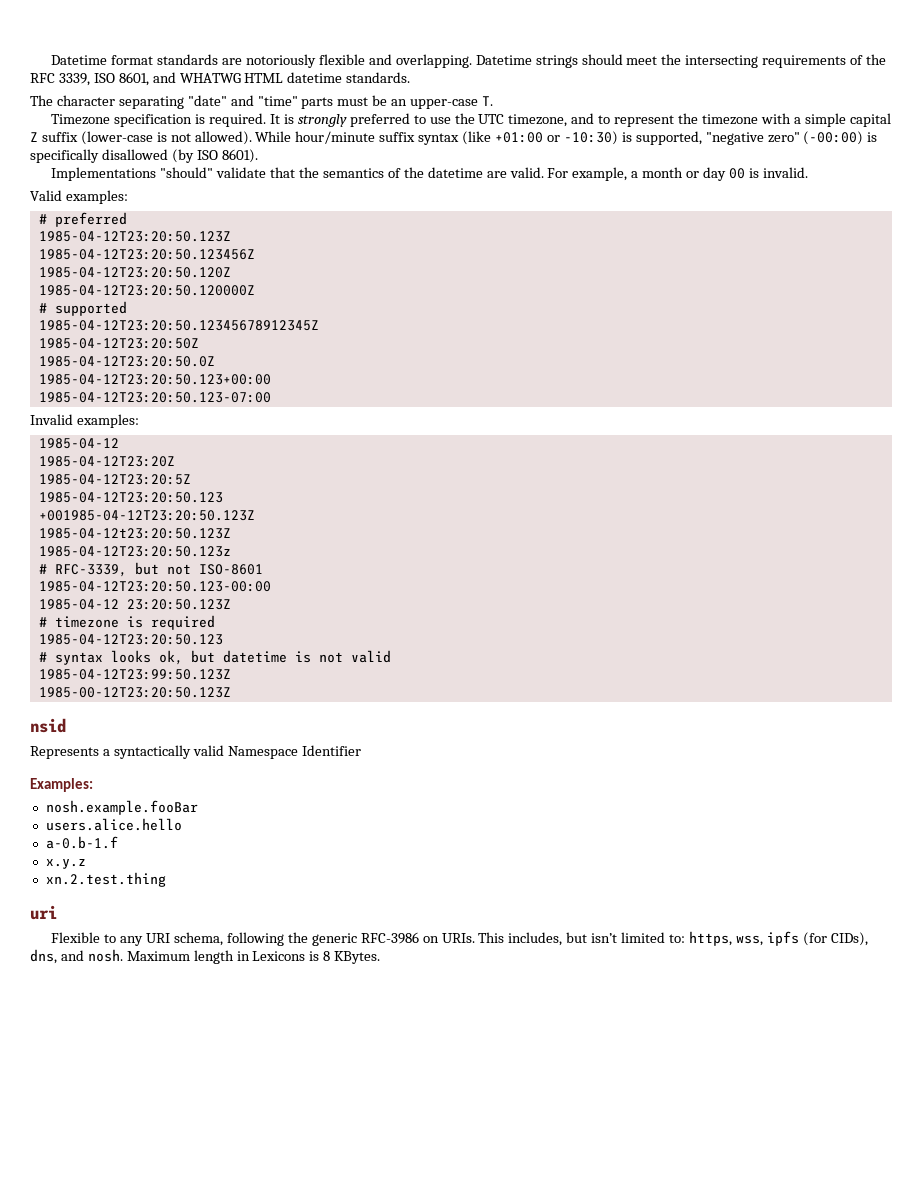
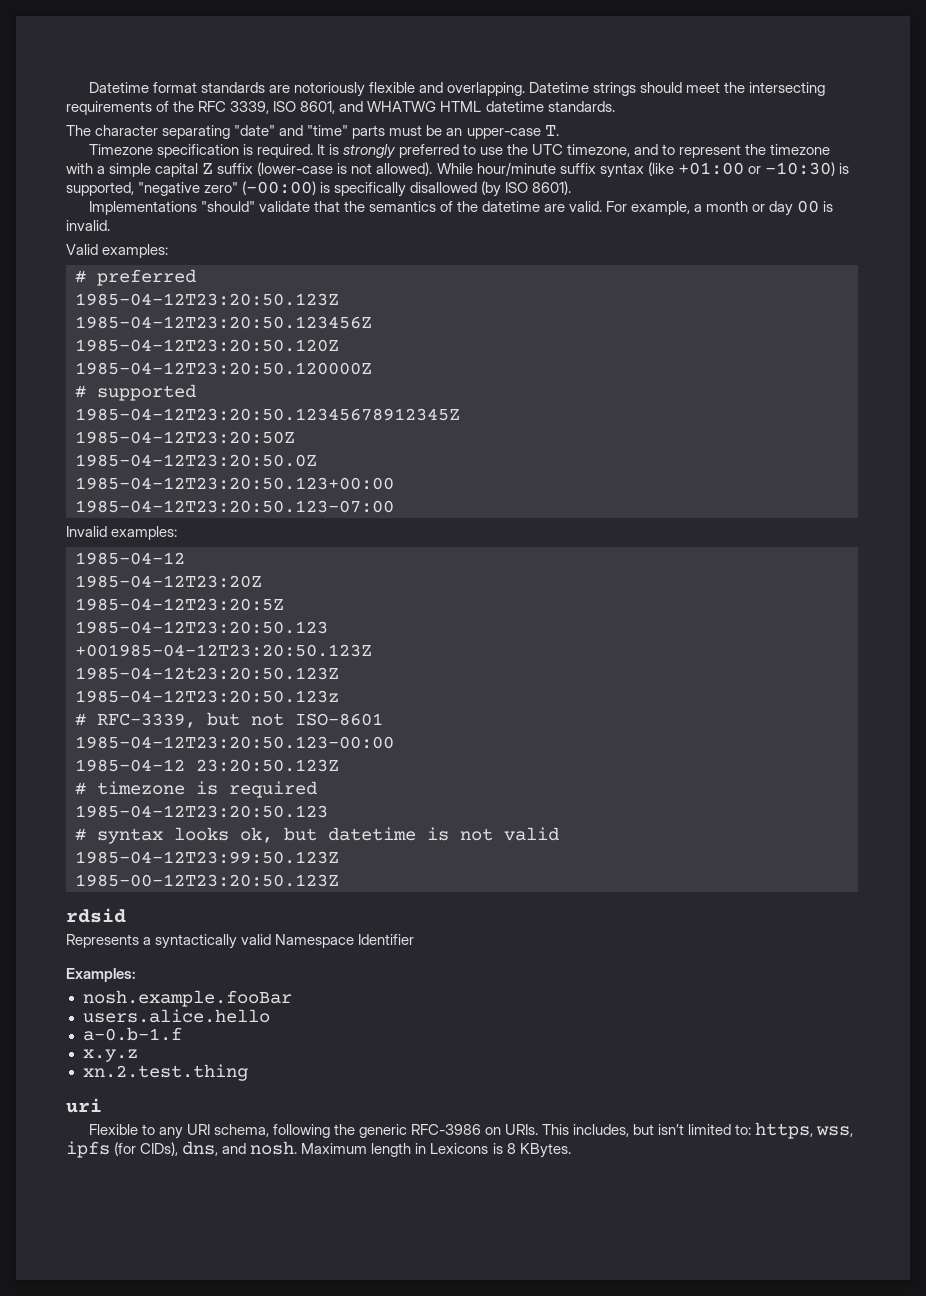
[30,718,66,733] nsid -> [66,908,126,923] rdsid

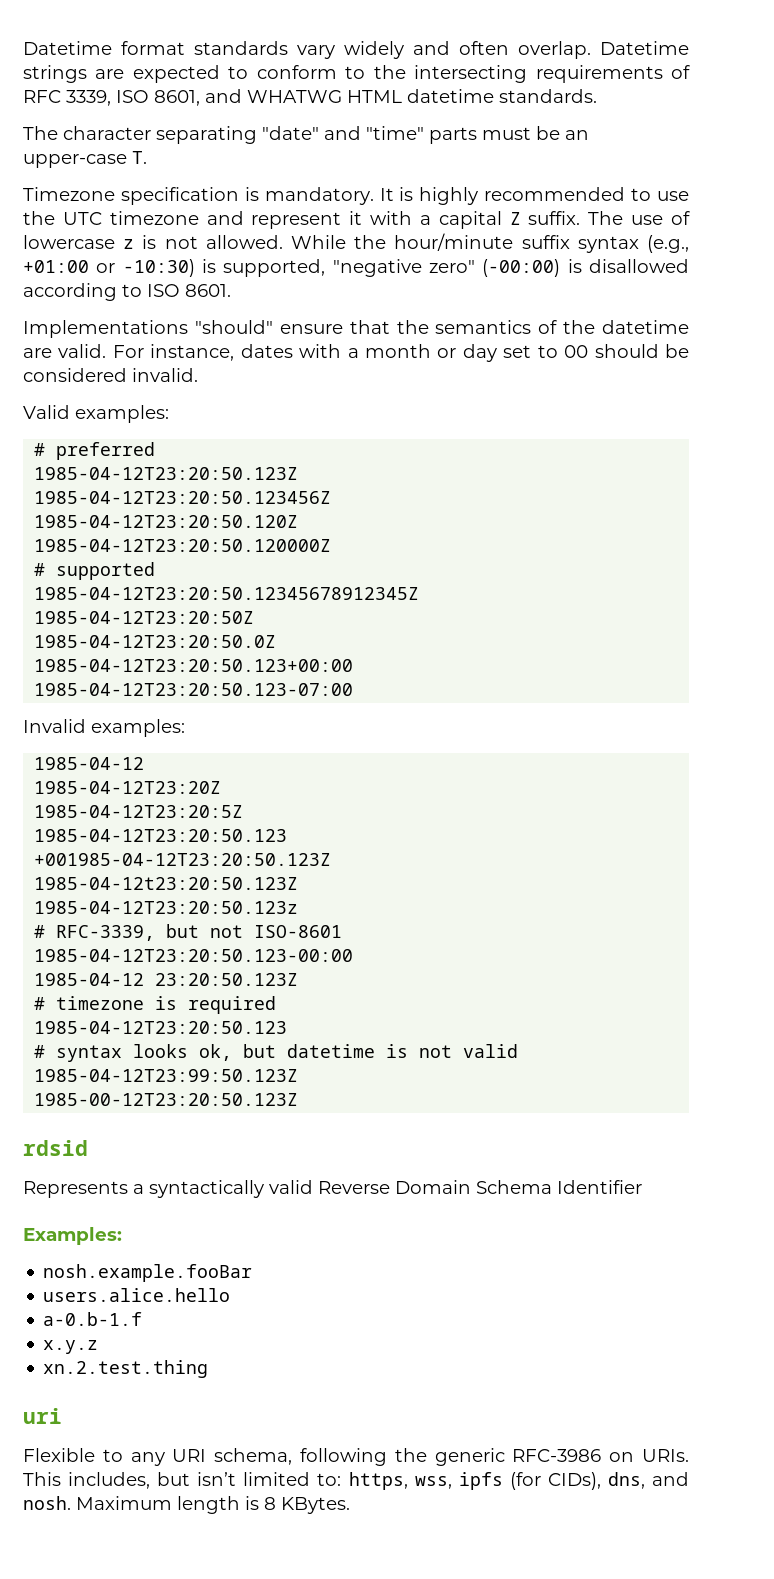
[268,82,721,97] are notoriously flexible and overlapping. Datetime strings should meet -> [297,41,689,59] [23,65,366,83] vary widely and often overlap. Datetime strings are expected to conform to
[173,101,195,112] the -> (691, 72) none
[256,144,313,158] required. -> [264,187,374,205] mandatory.
[342,144,459,159] strongly preferred -> [419,187,626,205] highly recommended
[567,144,831,158] [66,163,152,177] timezone, and to represent the timezone with a simple -> [109,211,431,229] timezone and represent it with a
[217,162,473,176] suffix (lower-case is not allowed). While -> [528,211,690,225] [23,235,387,249] suffix. The use of lowercase z is not allowed. While the
[647,162,674,176] (like -> [647,235,689,253] (e.g.,
[334,181,572,197] specifically disallowed (by ISO 8601). -> [589,259,689,273] [23,283,231,301] disallowed according to ISO 8601.
[258,201,310,212] validate -> [279,324,343,334] ensure
[631,201,691,215] example, -> [150,344,342,361] instance, dates with
[797,200,834,213] 00 is -> [503,344,690,358] [23,368,127,382] set to 00 should be considered
[275,934,355,948] Namespace -> [318,1180,552,1194] Reverse Domain Schema
[415,1143,489,1154] in Lexicons -> (240, 1505) none

